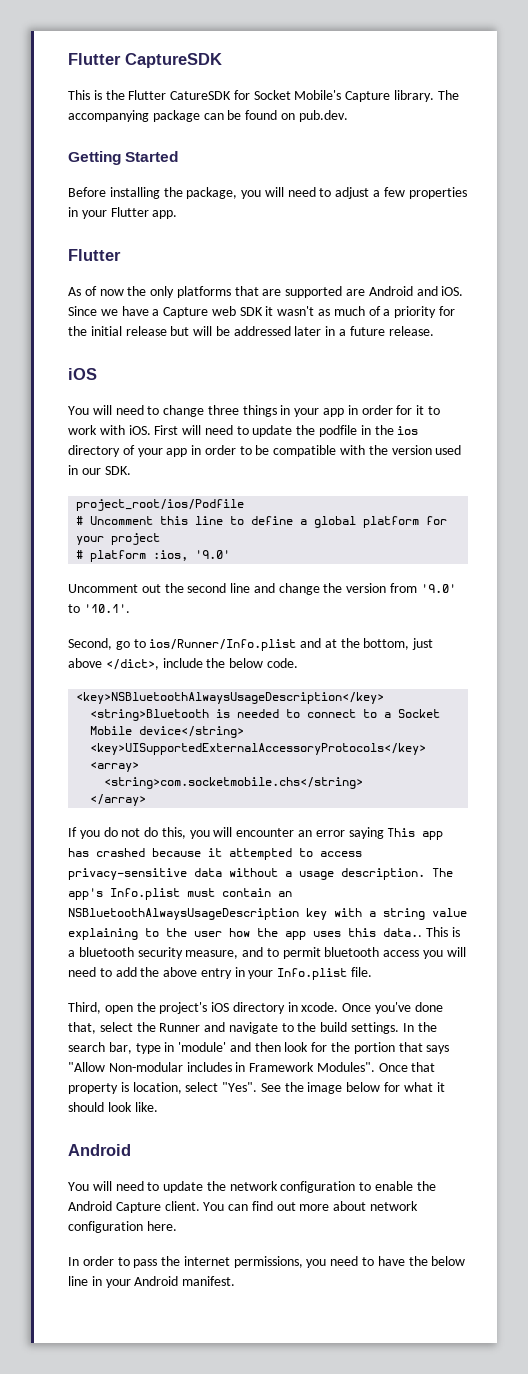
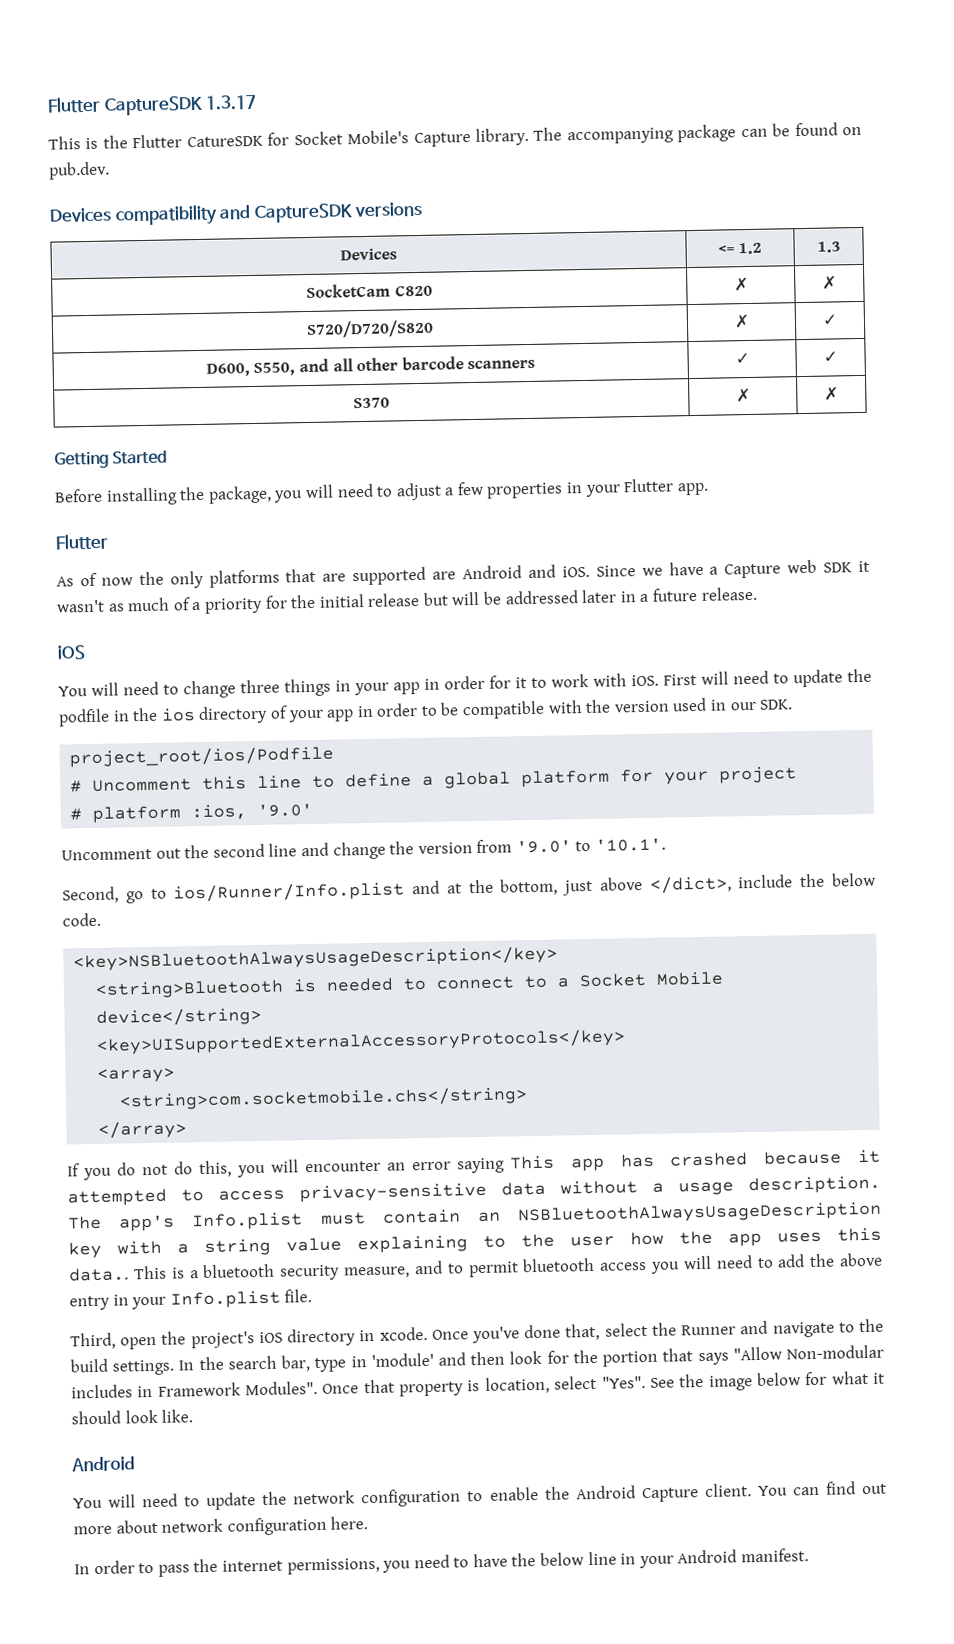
(222, 60) none -> [205,94,258,110] 1.3.17
(348, 116) none -> [49,201,423,226] [340,248,397,261] [717,242,763,255] [816,241,841,253] [306,283,433,299] [733,276,749,292] [822,275,837,290] [306,319,434,339] [733,313,750,329] [822,314,838,326] [205,356,536,377] [734,352,750,365] [823,351,838,363] [353,397,390,409] [735,387,751,403] [824,386,839,401] // Devices compatibility and CaptureSDK versions // Devices | <= 1.2 | 1.3 // SocketCam C820 | ✗ | ✗ // S720/D720/S820 | ✗ | ✓ // D600, S550, and all other barcode scanners | ✓ | ✓ // S370 | ✗ | ✗

